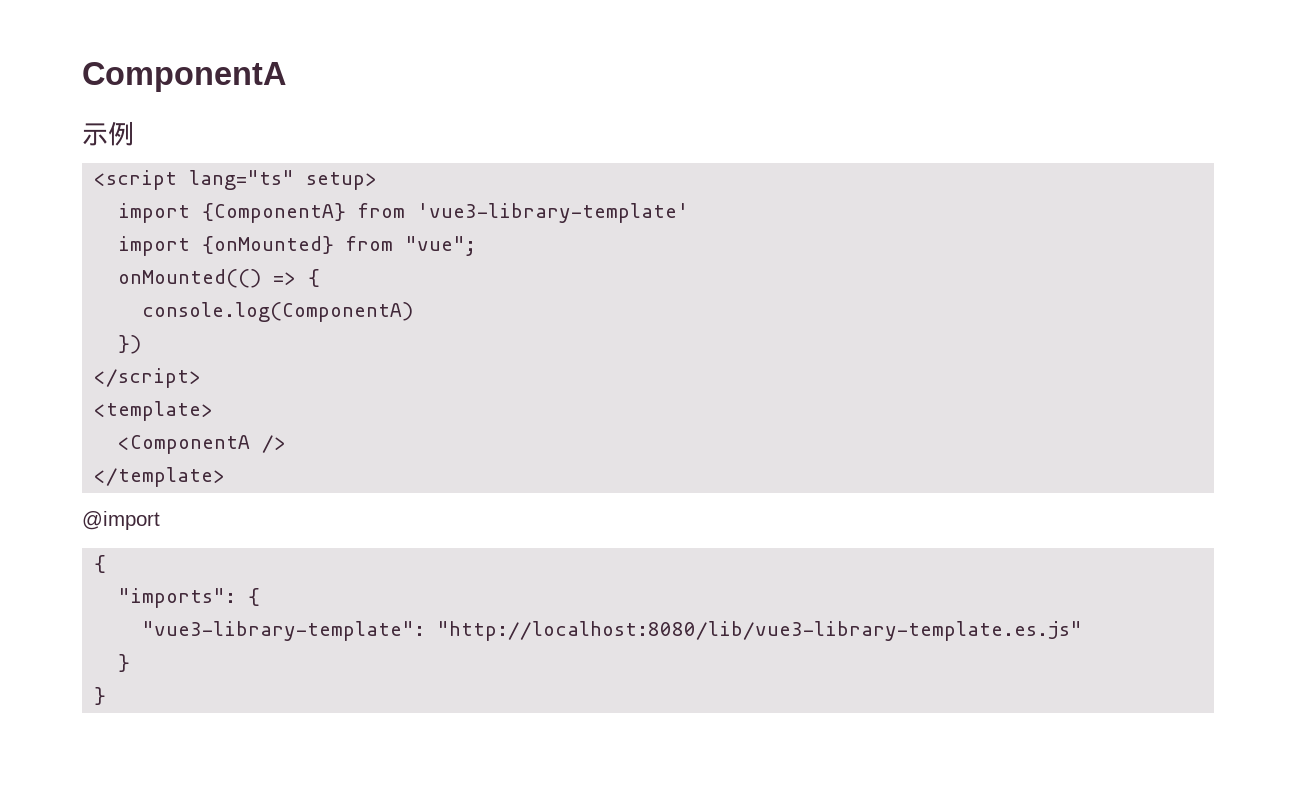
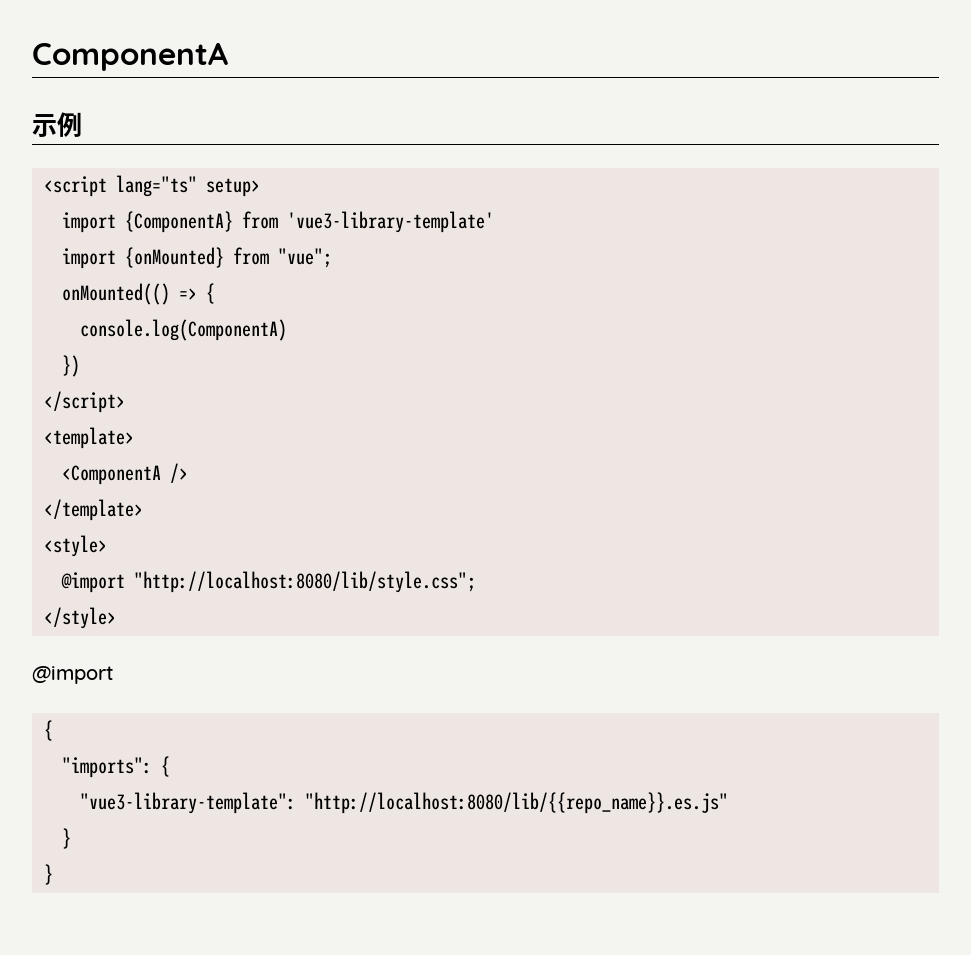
(226, 477) none -> [44,535,107,557] [61,571,476,593] [44,607,116,629] // <style> // @import "http://localhost:8080/lib/style.css"; // </style>
[437,621,1083,641] "http://localhost:8080/lib/vue3-library-template.es.js" -> [305,792,728,814] "http://localhost:8080/lib/{{repo_name}}.es.js"

